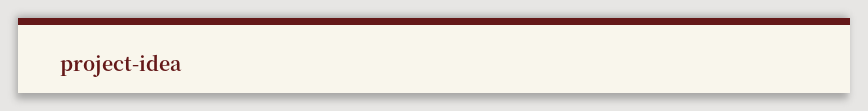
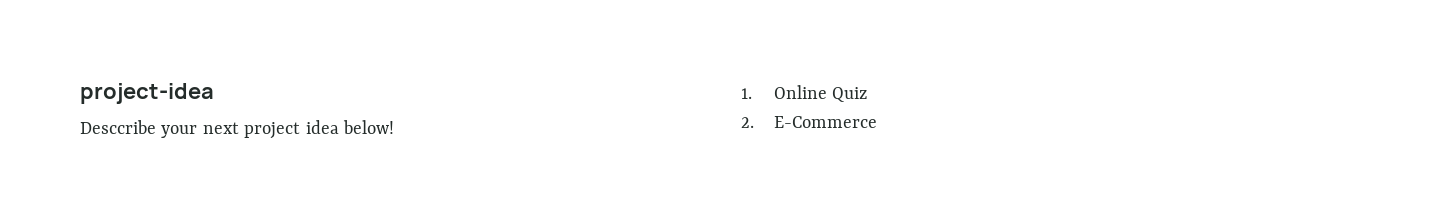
(182, 65) none -> [80,120,394,139] [741,85,867,102] [741,116,877,128] // Desccribe your next project idea below! // 1. Online Quiz // 2. E-Commerce

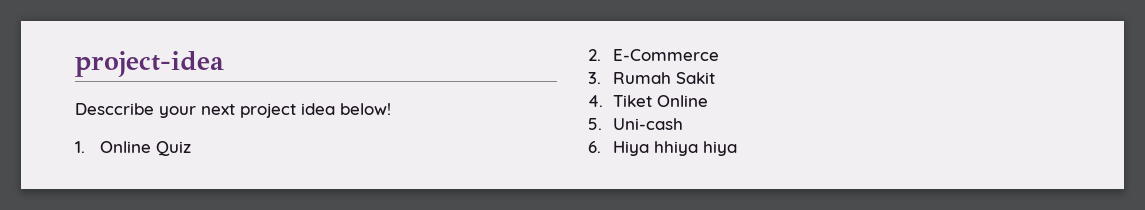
(877, 122) none -> [588,72,715,84] [588,95,708,107] [588,118,683,130] [588,141,737,156] // 3. Rumah Sakit // 4. Tiket Online // 5. Uni-cash // 6. Hiya hhiya hiya

